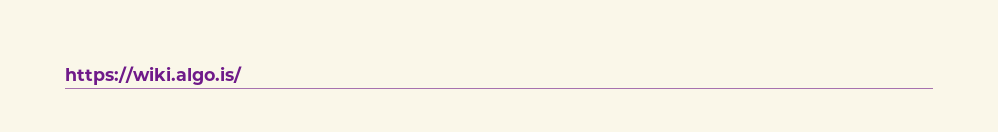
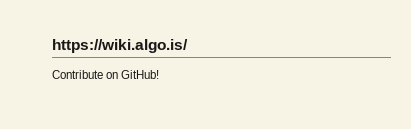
(242, 75) none -> [52,70,160,79] // Contribute on GitHub!

